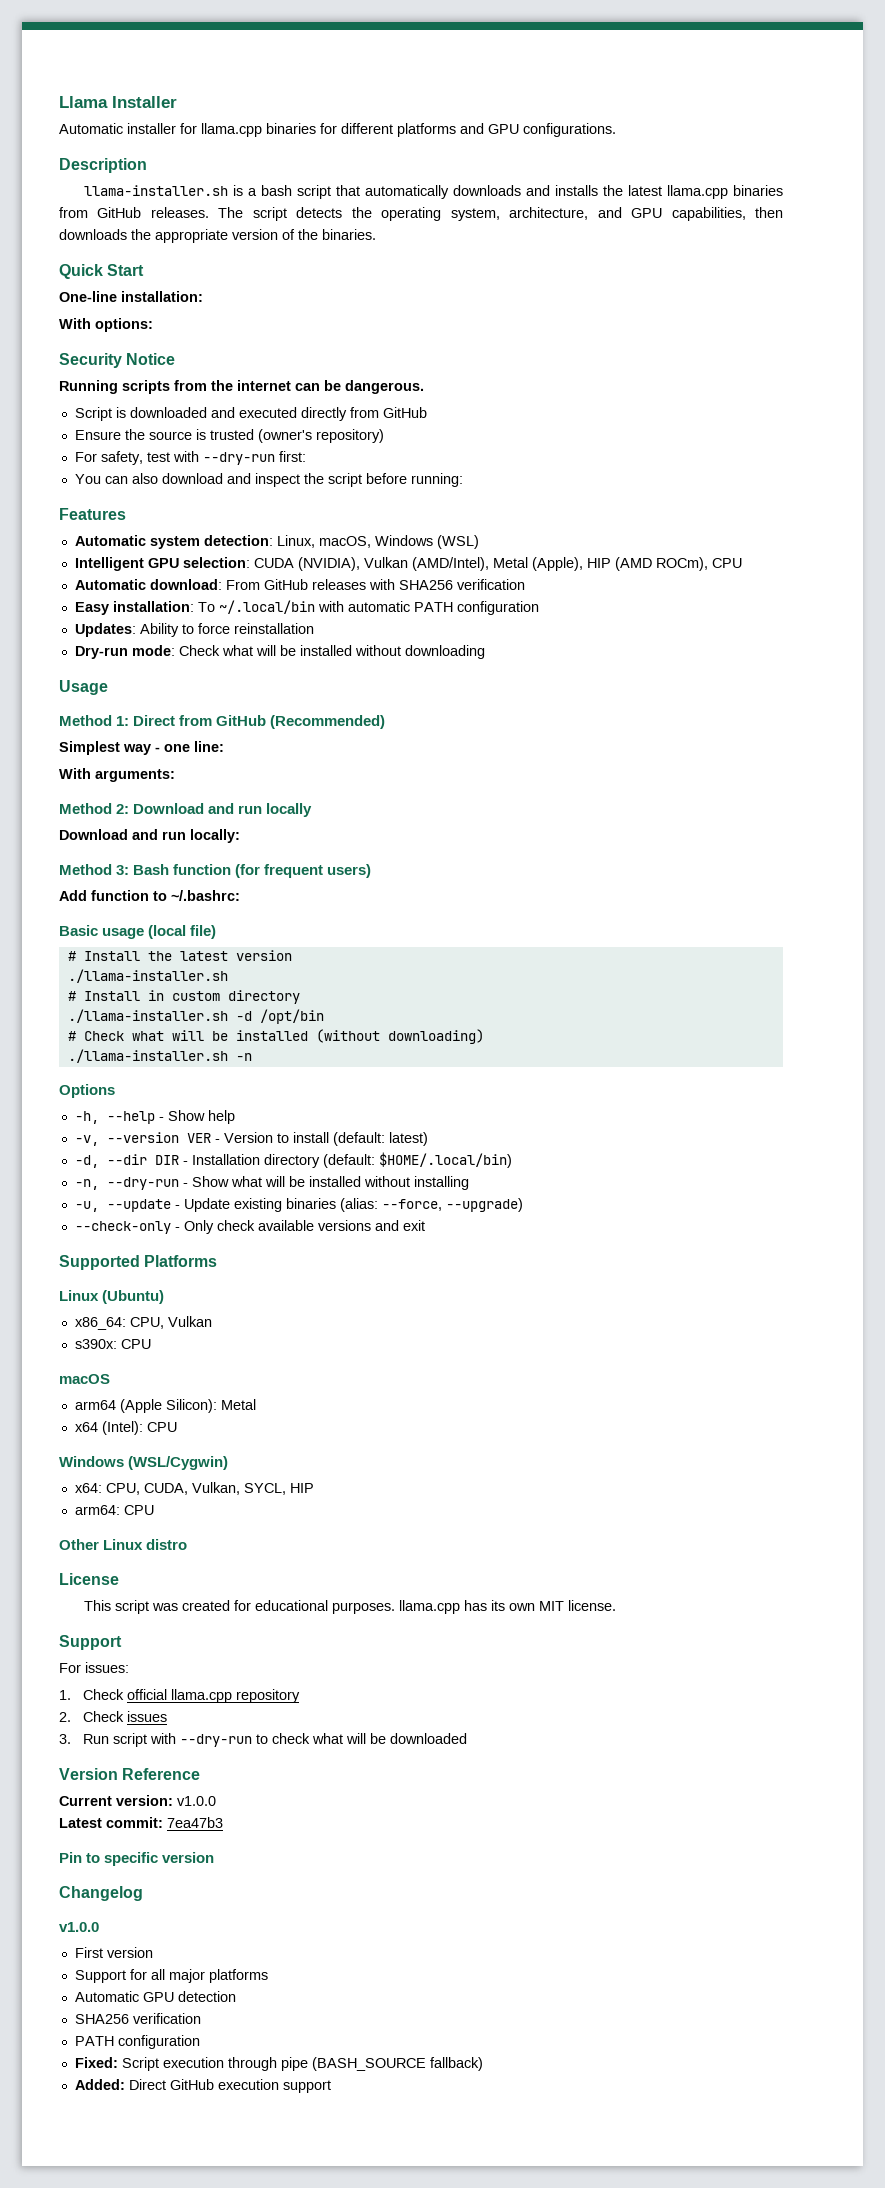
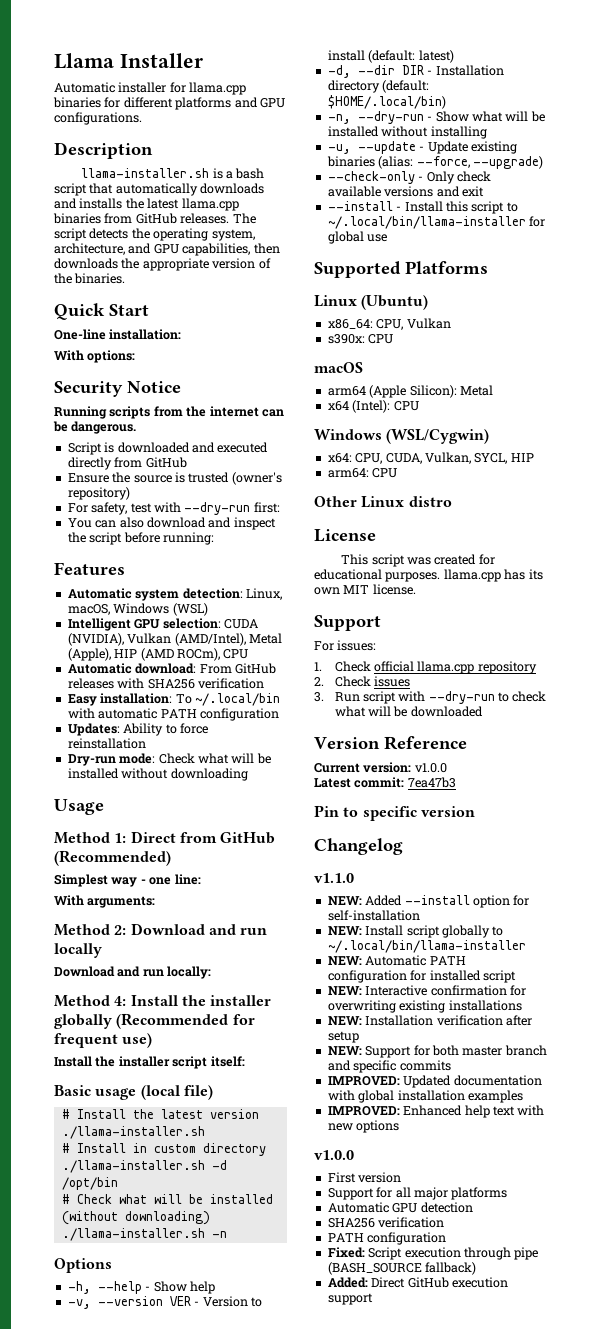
[116,864,372,878] [59,890,240,901] 3: Bash function (for frequent users) // Add function to ~/.bashrc: -> [114,995,272,1006] [54,1013,255,1029] [54,1033,153,1048] [54,1056,245,1069] 4: Install the installer globally (Recommended for frequent use) // Install the installer script itself:
(425, 1225) none -> [327,201,518,214] [327,216,546,229] [327,231,388,244] // --install - Install this script to ~/.local/bin/llama-installer for global use
(143, 1893) none -> [314,873,354,883] [327,895,530,908] [327,910,420,921] [327,925,504,938] [327,940,526,953] [327,955,466,966] [327,970,516,983] [327,985,526,996] [327,1000,522,1013] [327,1015,532,1026] [327,1031,359,1043] [327,1045,547,1058] [327,1060,451,1073] [327,1075,542,1088] [327,1090,523,1103] [327,1105,545,1118] [327,1120,400,1133] // v1.1.0 // NEW: Added --install option for self-installation // NEW: Install script globally to ~/.local/bin/llama-installer // NEW: Automatic PATH configuration for installed script // NEW: Interactive confirmation for overwriting existing installations // NEW: Installation verification after setup // NEW: Support for both master branch and specific commits // IMPROVED: Updated documentation with global installation examples // IMPROVED: Enhanced help text with new options

